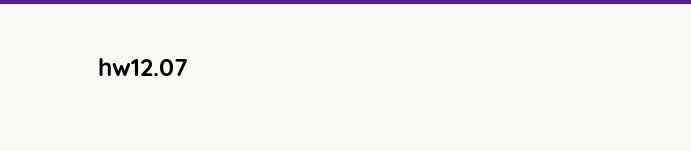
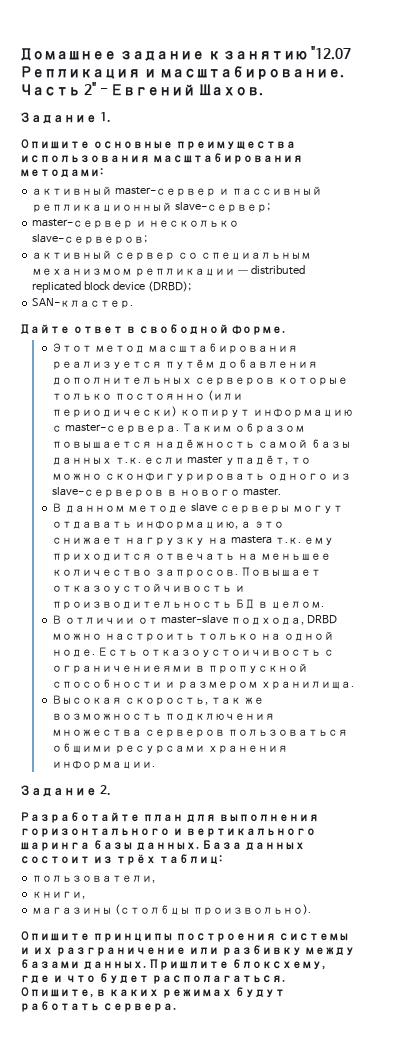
[98,58,188,76] hw12.07 -> [20,46,352,61] [20,66,344,80] [20,82,264,96] [20,112,112,124] [20,139,296,150] [20,153,303,164] [20,168,103,178] [32,186,323,197] [32,202,271,213] [32,219,240,229] [32,234,148,245] [32,250,312,261] [32,265,306,277] [32,281,192,293] [32,298,134,309] [20,324,285,335] [51,343,298,354] [51,359,318,370] [51,377,348,386] [51,390,243,401] [51,406,353,418] [51,423,305,434] [51,439,351,449] [51,455,311,465] [51,472,351,482] [51,487,281,498] [51,503,343,514] [51,520,284,530] [51,536,334,546] [51,553,331,562] [51,567,321,578] [51,583,245,593] [51,599,324,610] [51,615,337,625] [51,631,334,642] [51,647,334,657] [51,663,308,674] [51,679,354,690] [51,695,264,706] [51,713,275,721] [51,729,348,738] [51,743,288,754] [51,760,155,770] [20,785,112,797] [20,812,319,823] [20,828,316,837] [20,840,305,851] [20,854,222,865] [32,875,156,883] [32,891,86,899] [32,904,312,916] [20,931,349,942] [20,945,355,956] [20,959,325,970] [20,973,285,984] [20,987,285,998] [20,1001,176,1012] Домашнее задание к занятию "12.07 Репликация и масштабирование. Часть 2" - Евгений Шахов. // Задание 1. // Опишите основные преимущества использования масштабирования методами: // активный master-сервер и пассивный репликационный slave-сервер; // master-сервер и несколько slave-серверов; // активный сервер со специальным механизмом репликации — distributed replicated block device (DRBD); // SAN-кластер. // Дайте ответ в свободной форме. // Этот метод масштабирования реализуется путём добавления дополнительных серверов которые только постоянно (или периодически) копирут информацию с master-сервера. Таким образом повышается надёжность самой базы данных т.к. если master упадёт, то можно сконфигурировать одного из slave-серверов в нового master. // В данном методе slave серверы могут отдавать информацию, а это снижает нагрузку на mastera т.к. ему приходится отвечать на меньшее количество запросов. Повышает отказоустойчивость и производительность БД в целом. // В отличии от master-slave подхода, DRBD можно настроить только на одной ноде. Есть отказоустоичивость с ограничениеями в пропускной способности и размером хранилища. // Высокая скорость, так же возможность подключения множества серверов пользоваться общими ресурсами хранения информации. // Задание 2. // Разработайте план для выполнения горизонтального и вертикального шаринга базы данных. База данных состоит из трёх таблиц: // пользователи, // книги, // магазины (столбцы произвольно). // Опишите принципы построения системы и их разграничение или разбивку между базами данных. Пришлите блоксхему, где и что будет располагаться. Опишите, в каких режимах будут работать сервера.

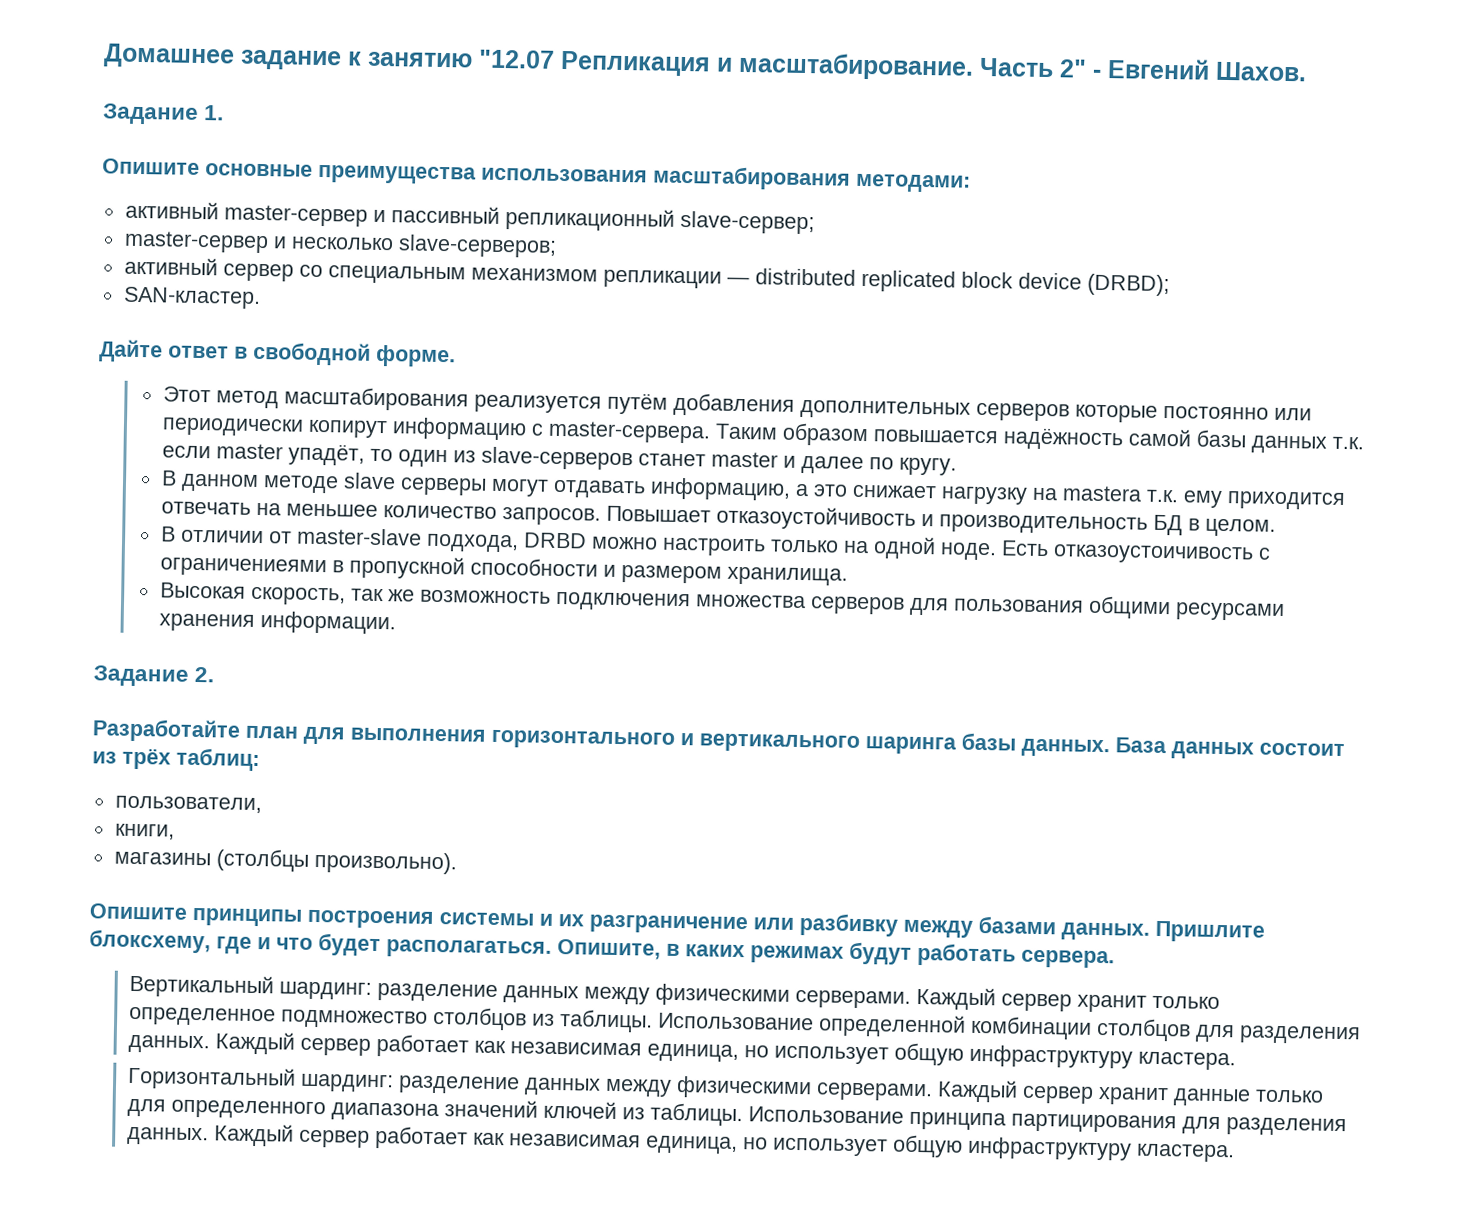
[51,390,243,401] [51,406,177,418] только постоянно (или периодически) -> [1162,405,1312,421] [161,417,304,437] постоянно или периодически
[51,472,351,482] [51,487,281,498] можно сконфигурировать одного из slave-серверов в нового master. -> [397,446,957,476] один из slave-серверов станет master и далее по кругу.
[227,729,348,736] пользоваться -> [908,597,1084,616] для пользования
(176, 1007) none -> [129,973,1221,1013] [129,1006,1362,1045] [128,1031,1237,1071] [127,1065,1325,1107] [127,1098,1348,1137] [127,1123,1236,1163] // Вертикальный шардинг: разделение данных между физическими серверами. Каждый сервер хранит только определенное подмножество столбцов из таблицы. Использование определенной комбинации столбцов для разделения данных. Каждый сервер работает как независимая единица, но использует общую инфраструктуру кластера. // Горизонтальный шардинг: разделение данных между физическими серверами. Каждый сервер хранит данные только для определенного диапазона значений ключей из таблицы. Использование принципа партицирования для разделения данных. Каждый сервер работает как независимая единица, но использует общую инфраструктуру кластера.

